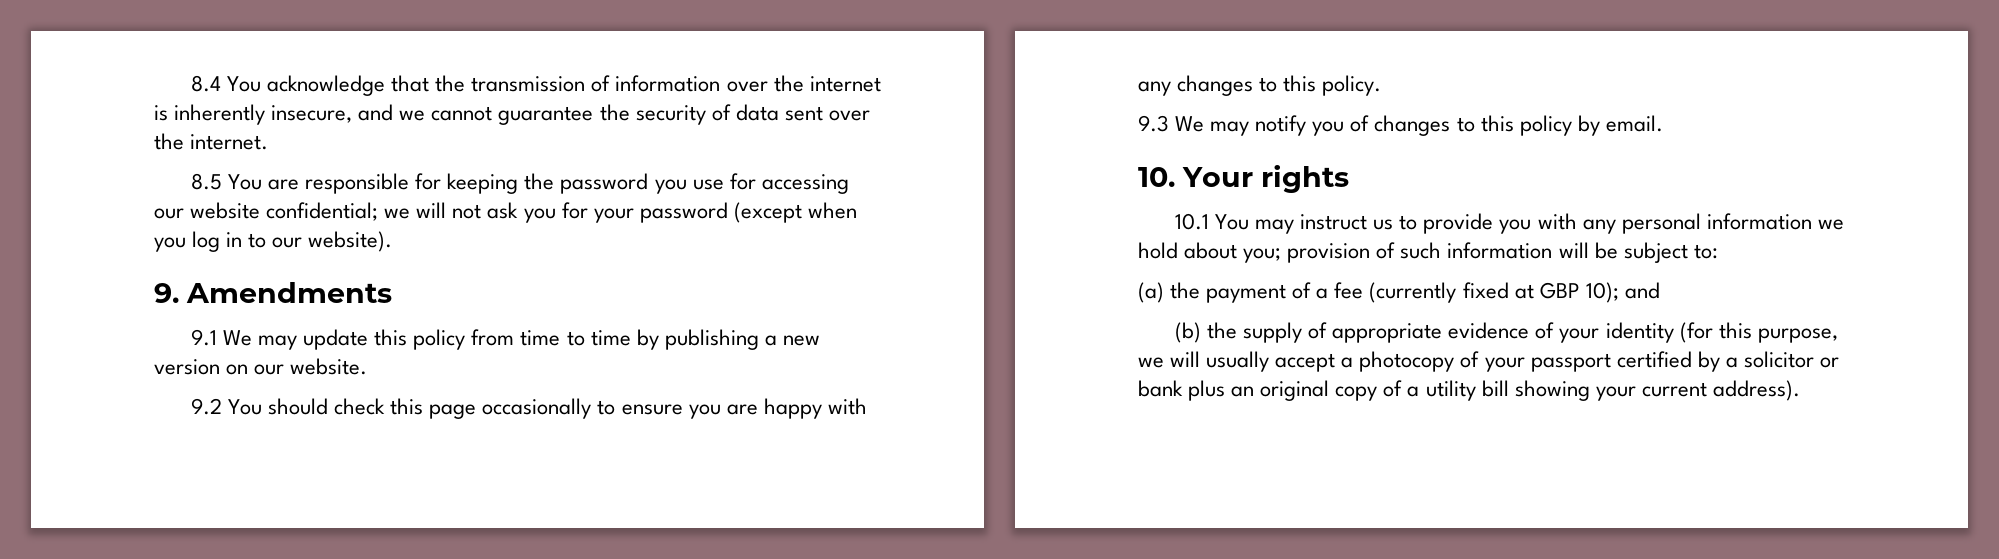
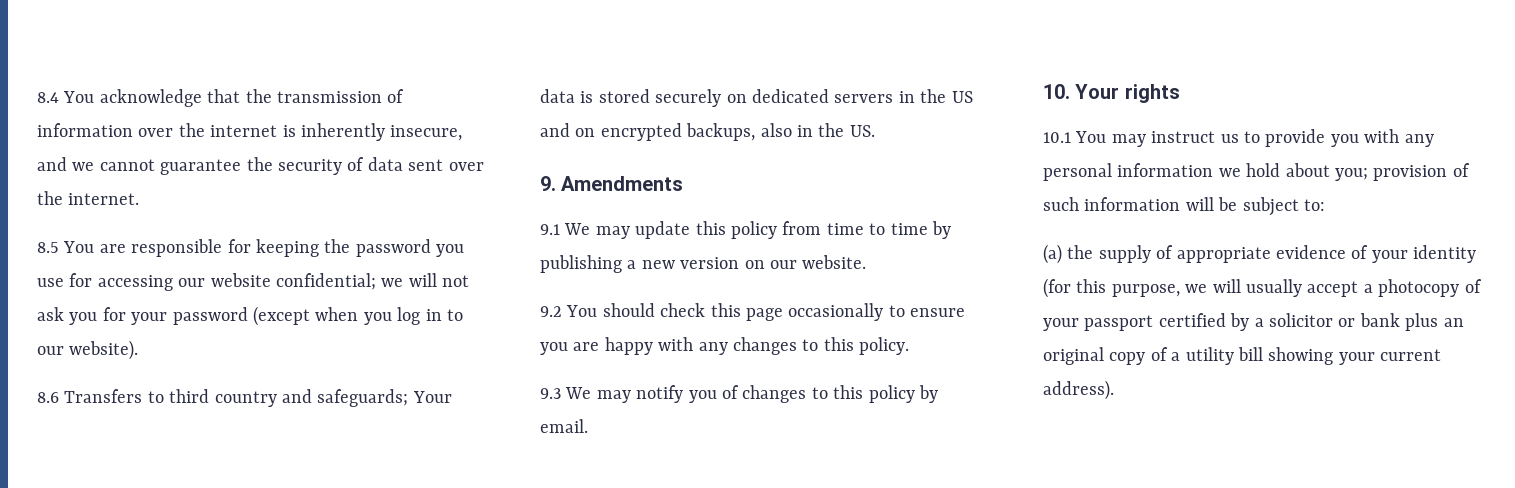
(393, 241) none -> [37,389,452,407] [540,89,973,107] [540,123,875,141] // 8.6 Transfers to third country and safeguards; Your data is stored securely on dedicated servers in the US and on encrypted backups, also in the US.
[1206,282,1660,303] [1174,322,1238,343] payment of a fee (currently fixed at GBP 10); and // (b) the -> (1094, 252) none

